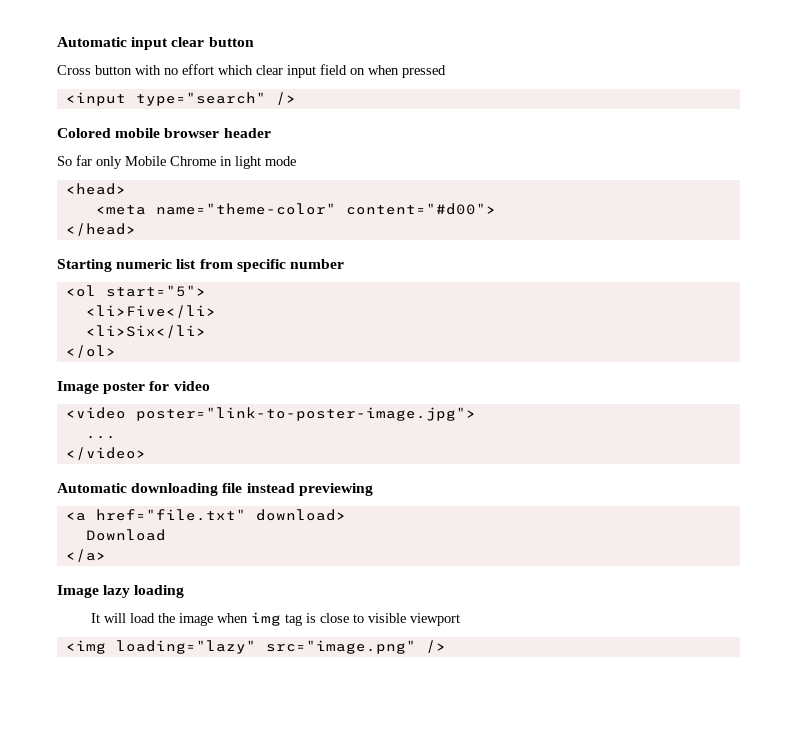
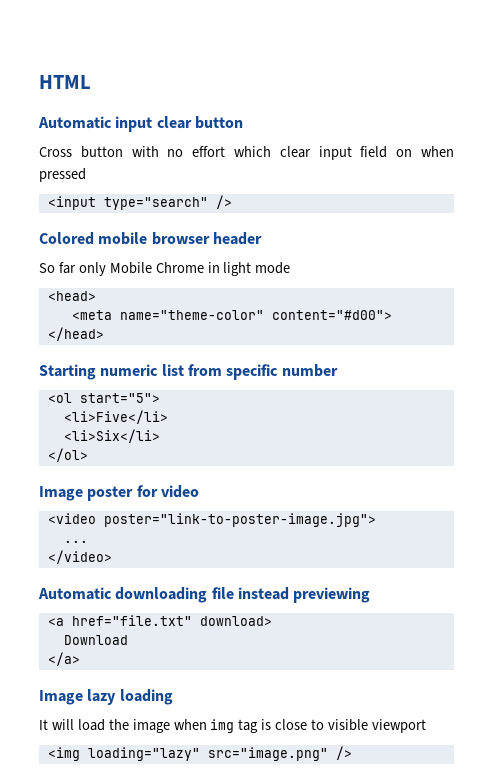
(57, 42) none -> [39,75,91,89] HTML //

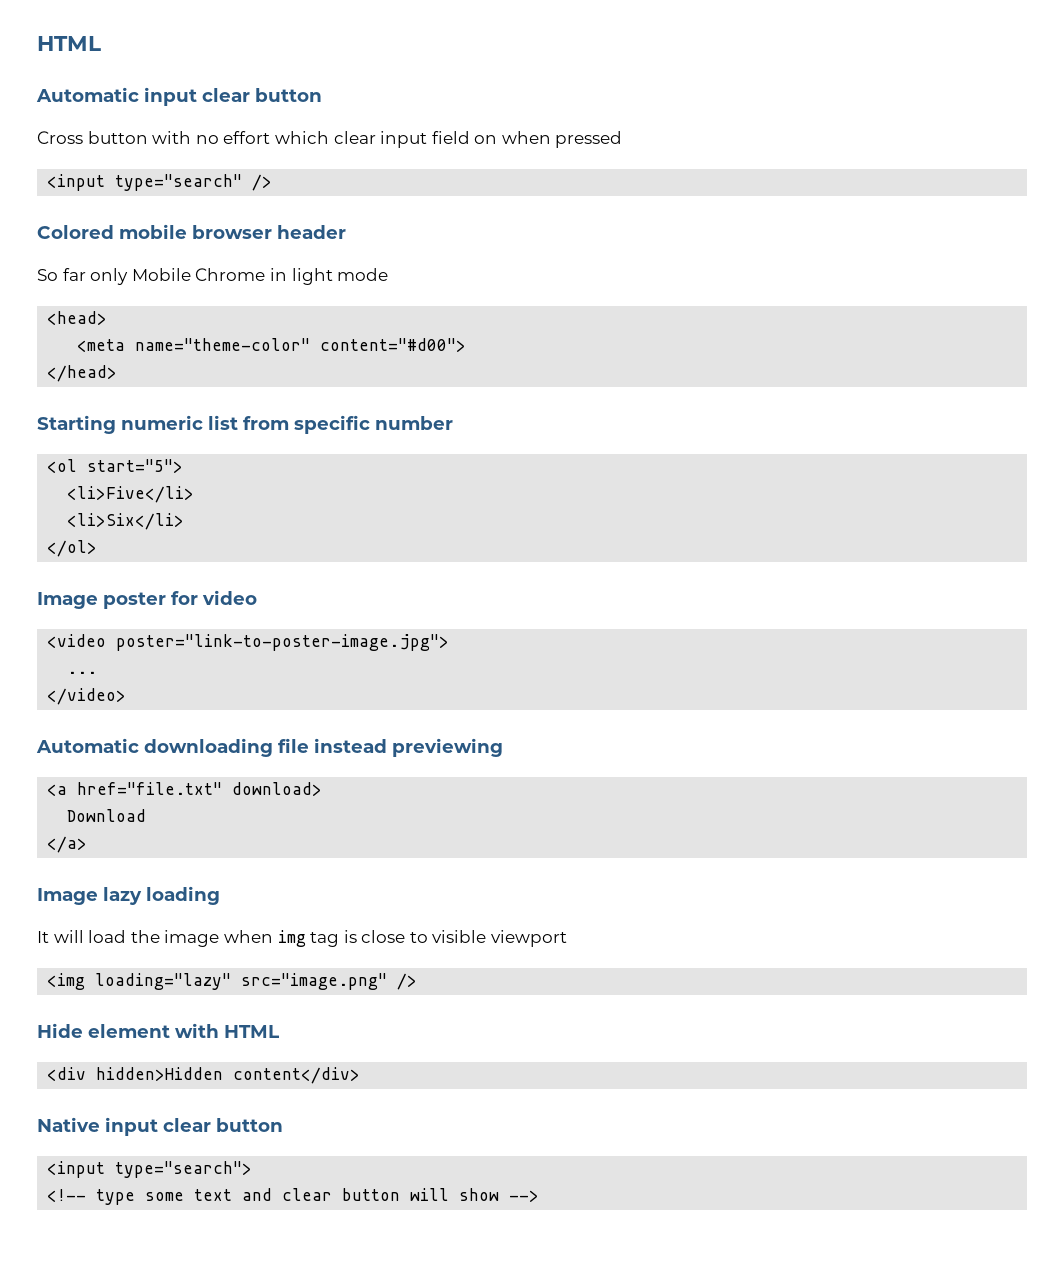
(352, 753) none -> [37,1023,280,1038] [47,1067,361,1084] [37,1117,283,1136] [47,1161,253,1178] [47,1188,540,1205] // Hide element with HTML // <div hidden>Hidden content</div> // Native input clear button // <input type="search"> // <!-- type some text and clear button will show -->

